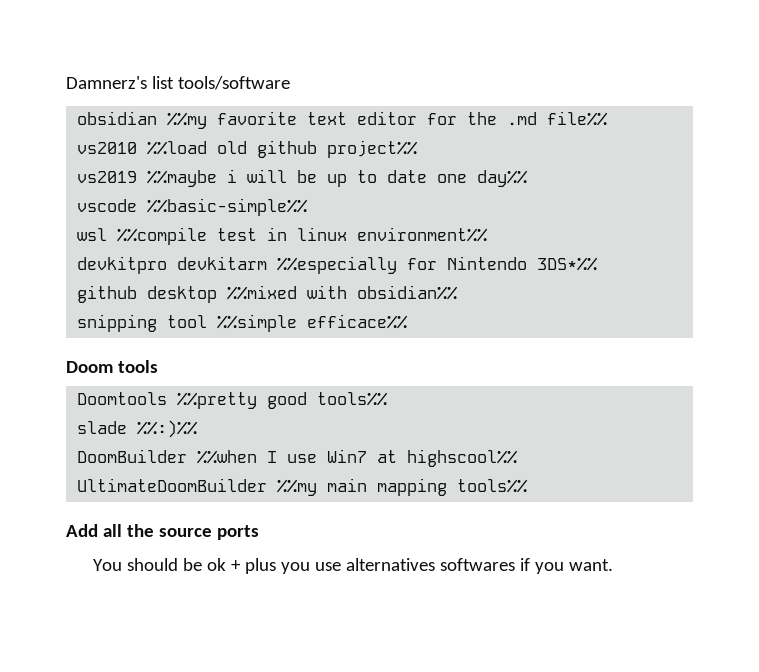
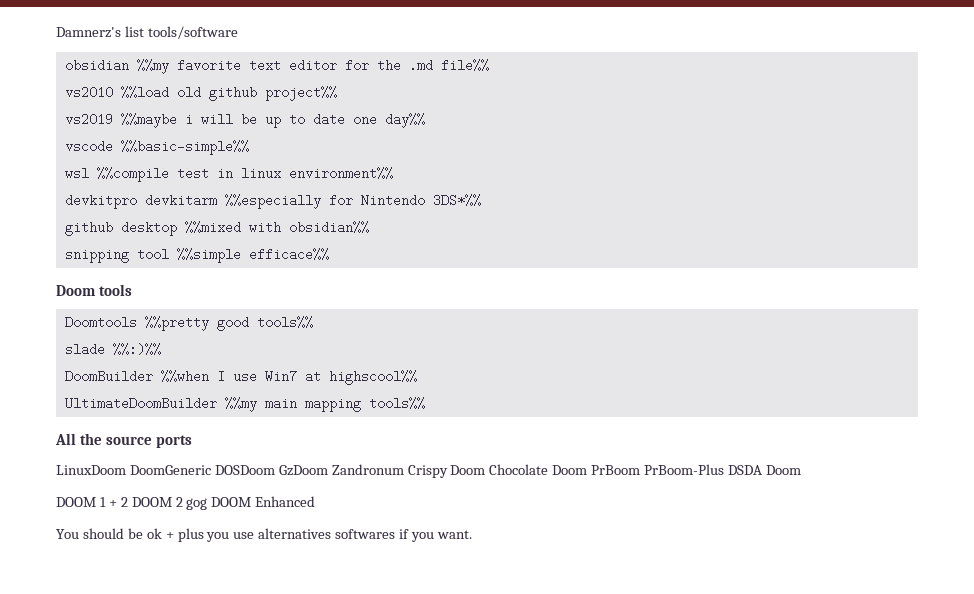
[66,524,122,537] Add all -> [55,433,76,445] All
(259, 532) none -> [56,464,801,478] [56,496,316,510] // LinuxDoom DoomGeneric DOSDoom GzDoom Zandronum Crispy Doom Chocolate Doom PrBoom PrBoom-Plus DSDA Doom // DOOM 1 + 2 DOOM 2 gog DOOM Enhanced

